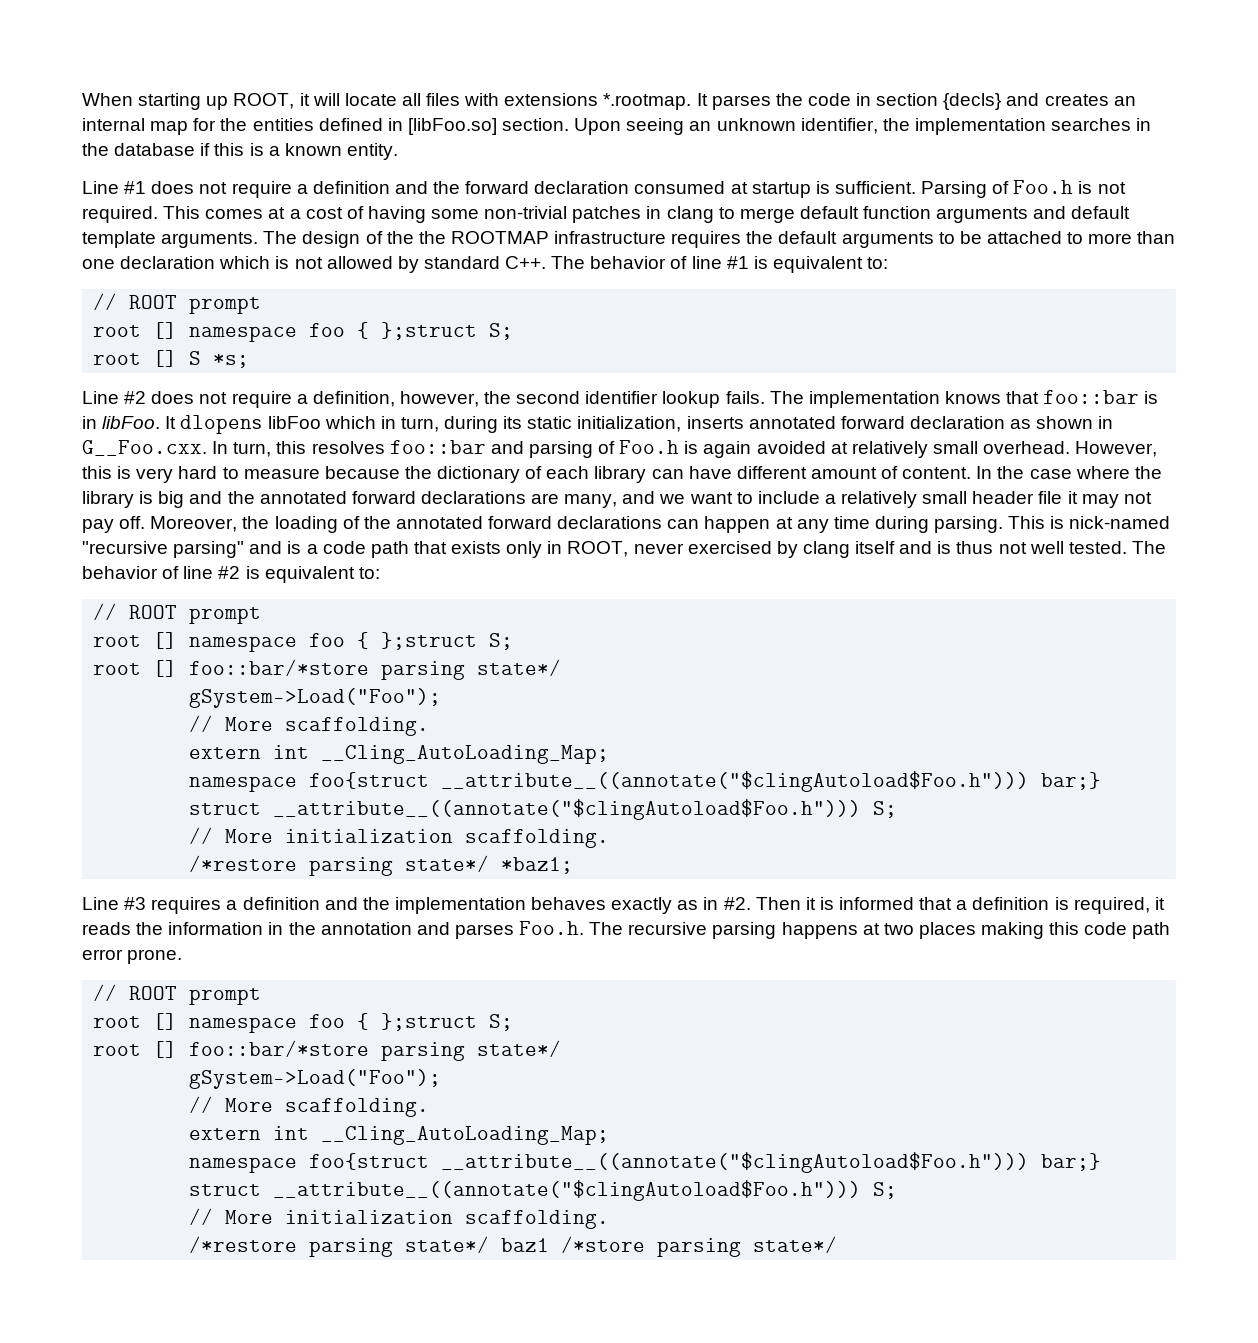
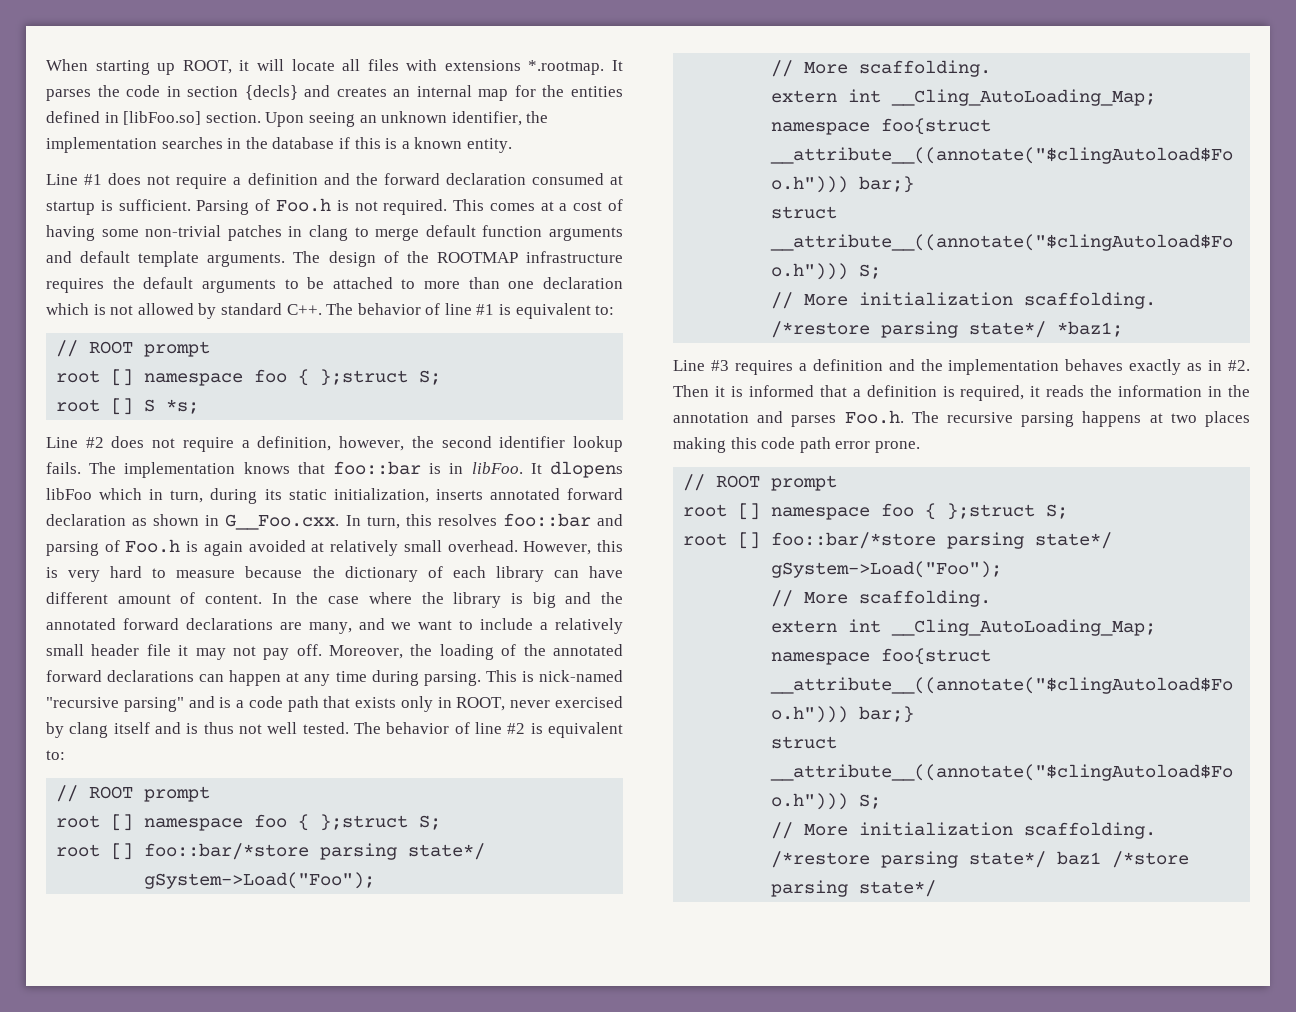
[418,231,446,244] the -> (429, 257) none

